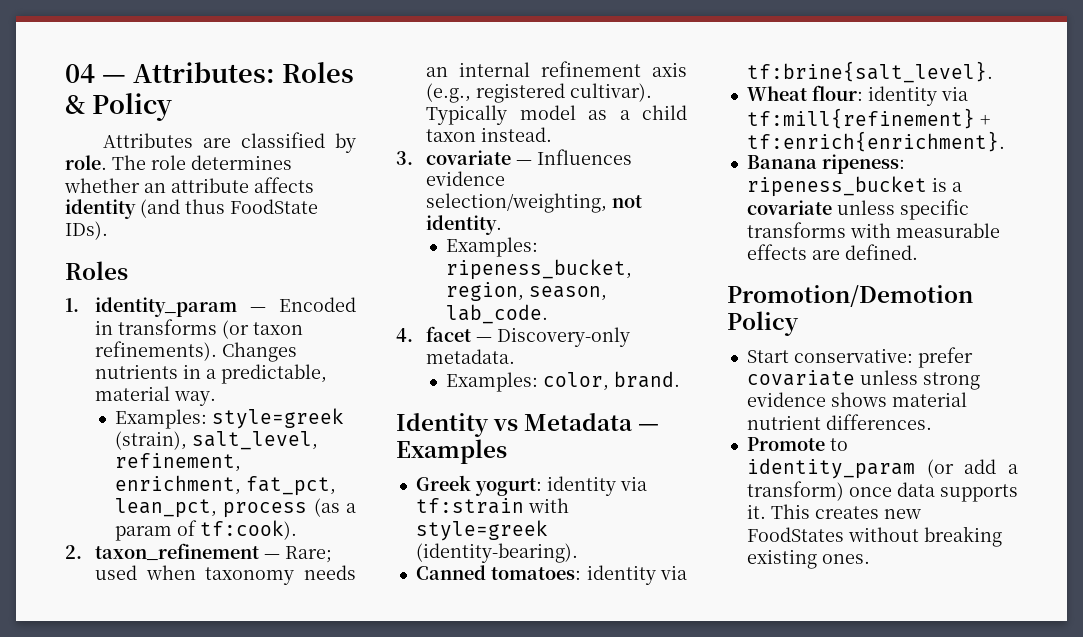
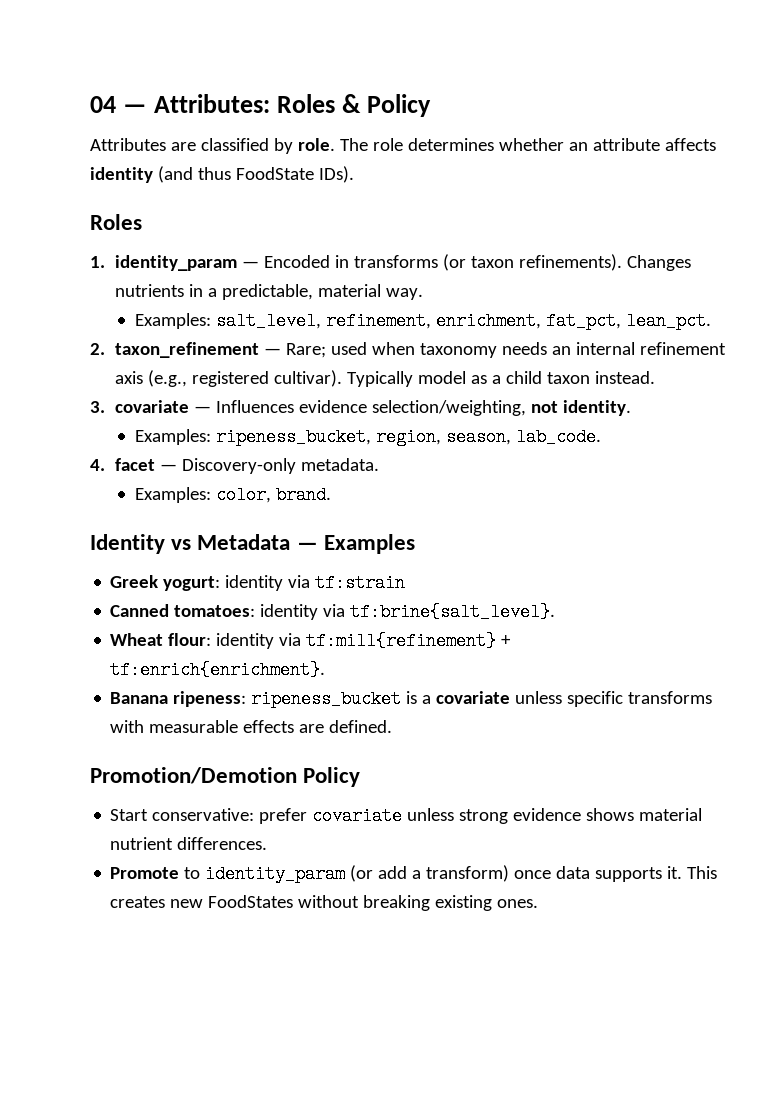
[211,408,344,429] [114,431,187,450] style=greek (strain), -> (212, 321) none
[114,498,356,518] [114,520,297,541] lean_pct, process (as a param of tf:cook). -> [626,312,712,330] lean_pct.
[527,498,569,513] [415,520,548,541] [415,543,578,563] with style=greek (identity-bearing). -> (406, 583) none

